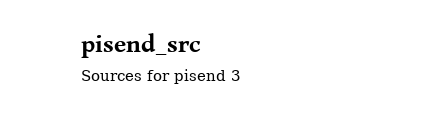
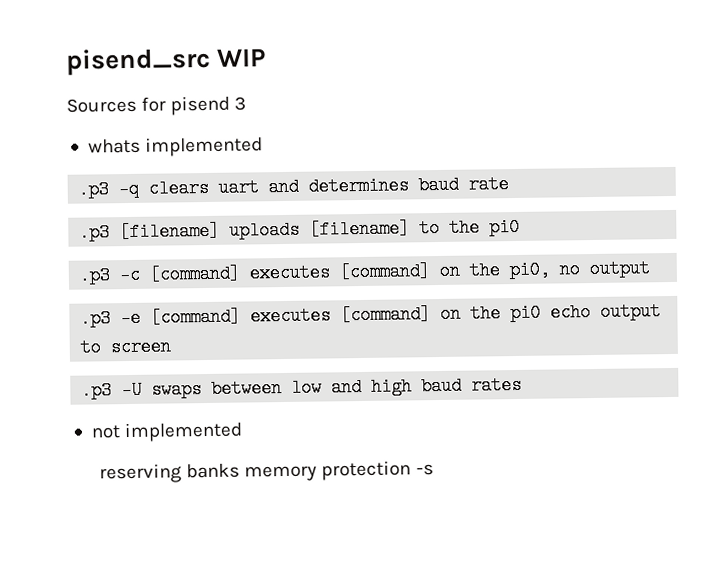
(201, 45) none -> [216,48,267,67] WIP
(241, 75) none -> [87,136,264,157] [78,175,510,199] [79,217,521,242] [79,259,651,285] [80,302,662,328] [80,337,172,357] [81,375,523,400] [90,421,244,443] [99,460,434,484] // whats implemented // .p3 -q clears uart and determines baud rate // .p3 [filename] uploads [filename] to the pi0 // .p3 -c [command] executes [command] on the pi0, no output // .p3 -e [command] executes [command] on the pi0 echo output to screen // .p3 -U swaps between low and high baud rates // not implemented // reserving banks memory protection -s

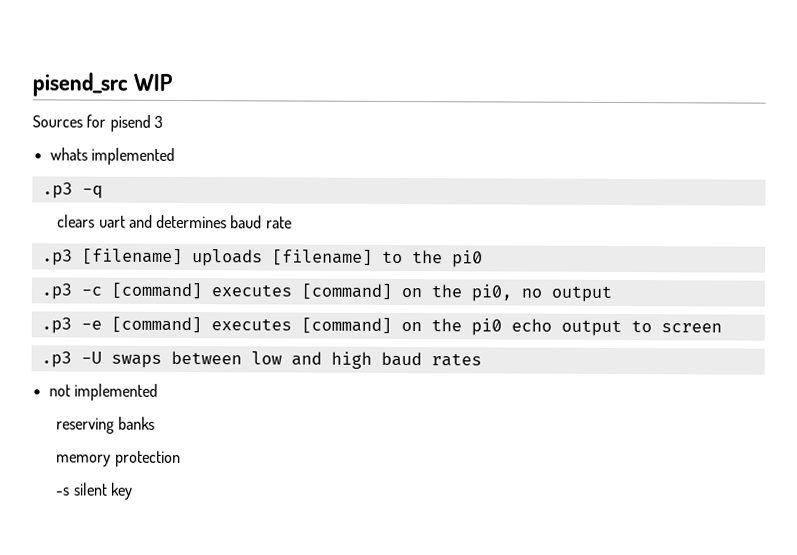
(140, 189) none -> (103, 192) //
(241, 471) none -> (155, 423) //
[415,464,434,476] -s -> [56,482,133,500] // -s silent key

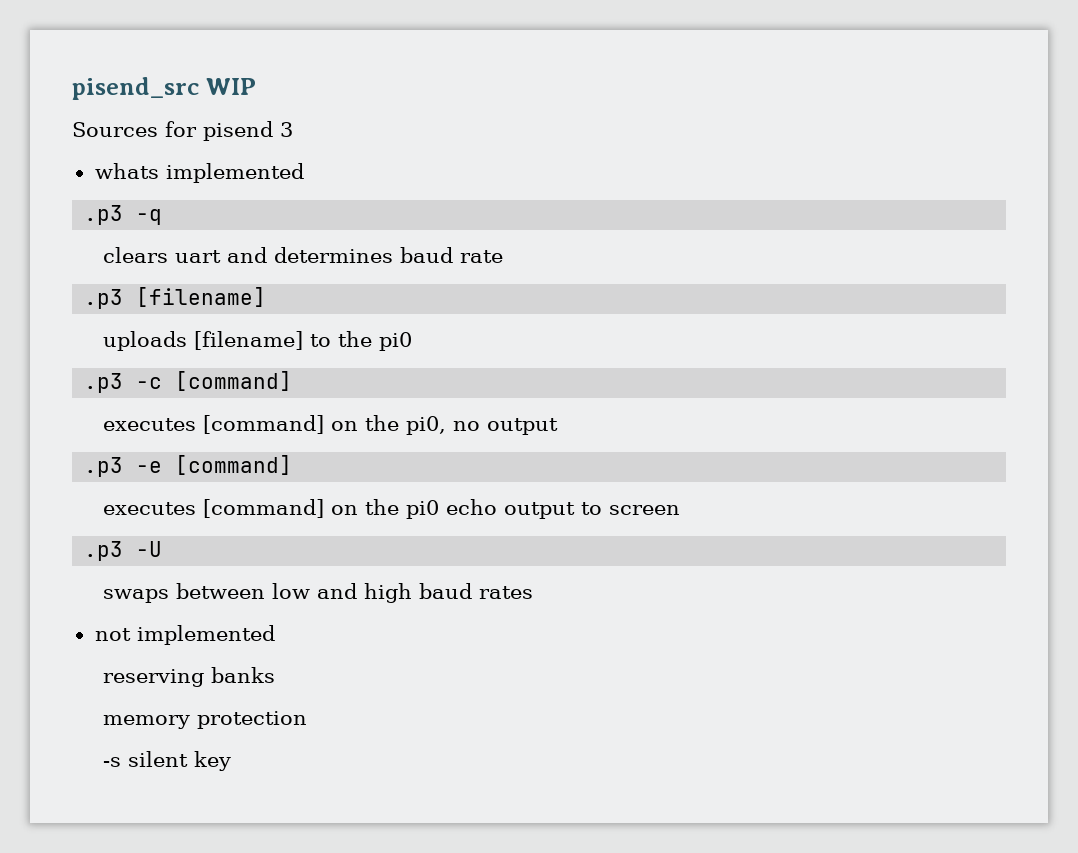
(183, 257) none -> (267, 297) //
(202, 291) none -> (293, 381) //
(202, 325) none -> (293, 465) //
(102, 357) none -> (163, 549) //

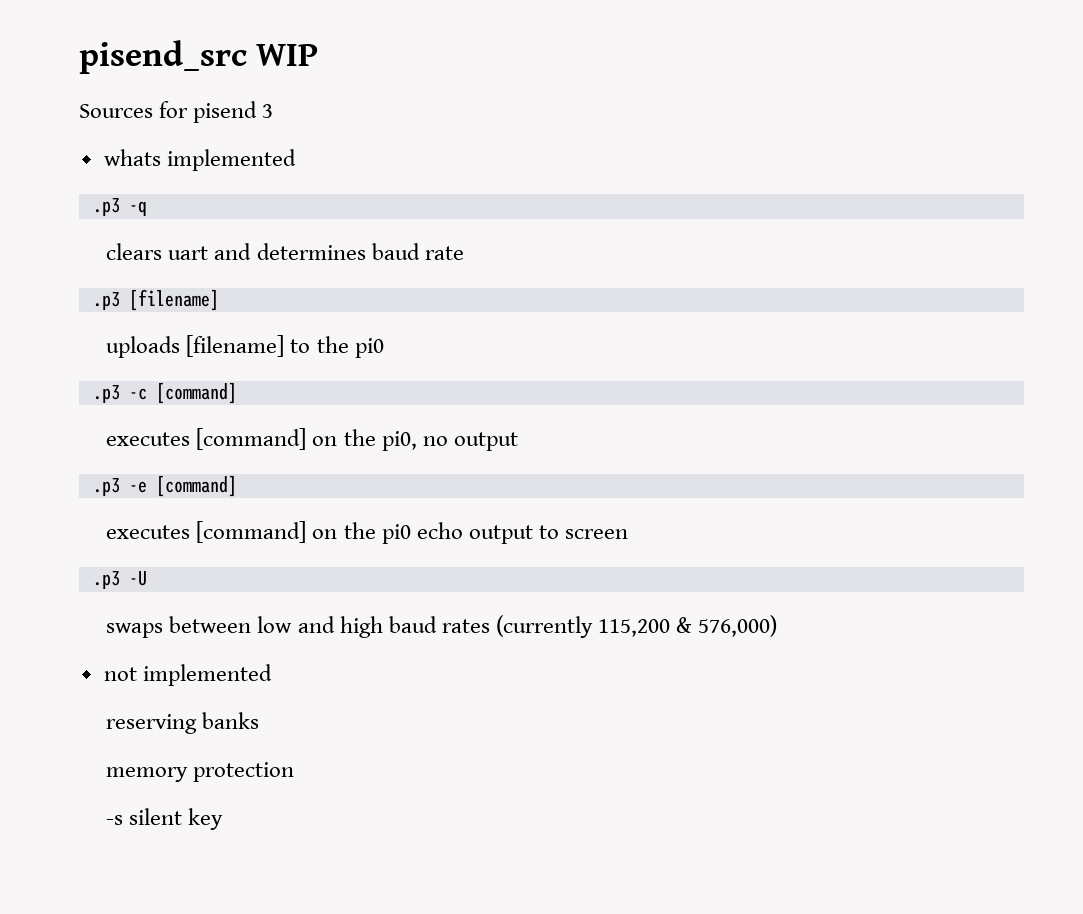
(533, 592) none -> [495,615,778,638] (currently 115,200 & 576,000)

